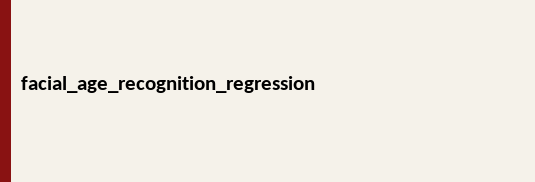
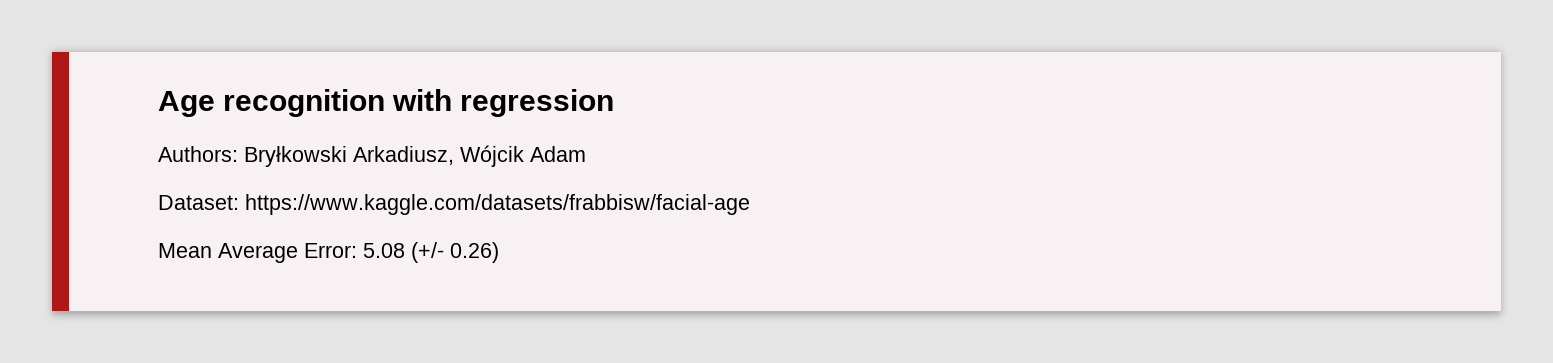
[21,76,315,93] facial_age_recognition_regression -> [158,89,615,117] [158,145,586,167] [158,194,750,215] [158,242,499,263] Age recognition with regression // Authors: Bryłkowski Arkadiusz, Wójcik Adam // Dataset: https://www.kaggle.com/datasets/frabbisw/facial-age // Mean Average Error: 5.08 (+/- 0.26)

